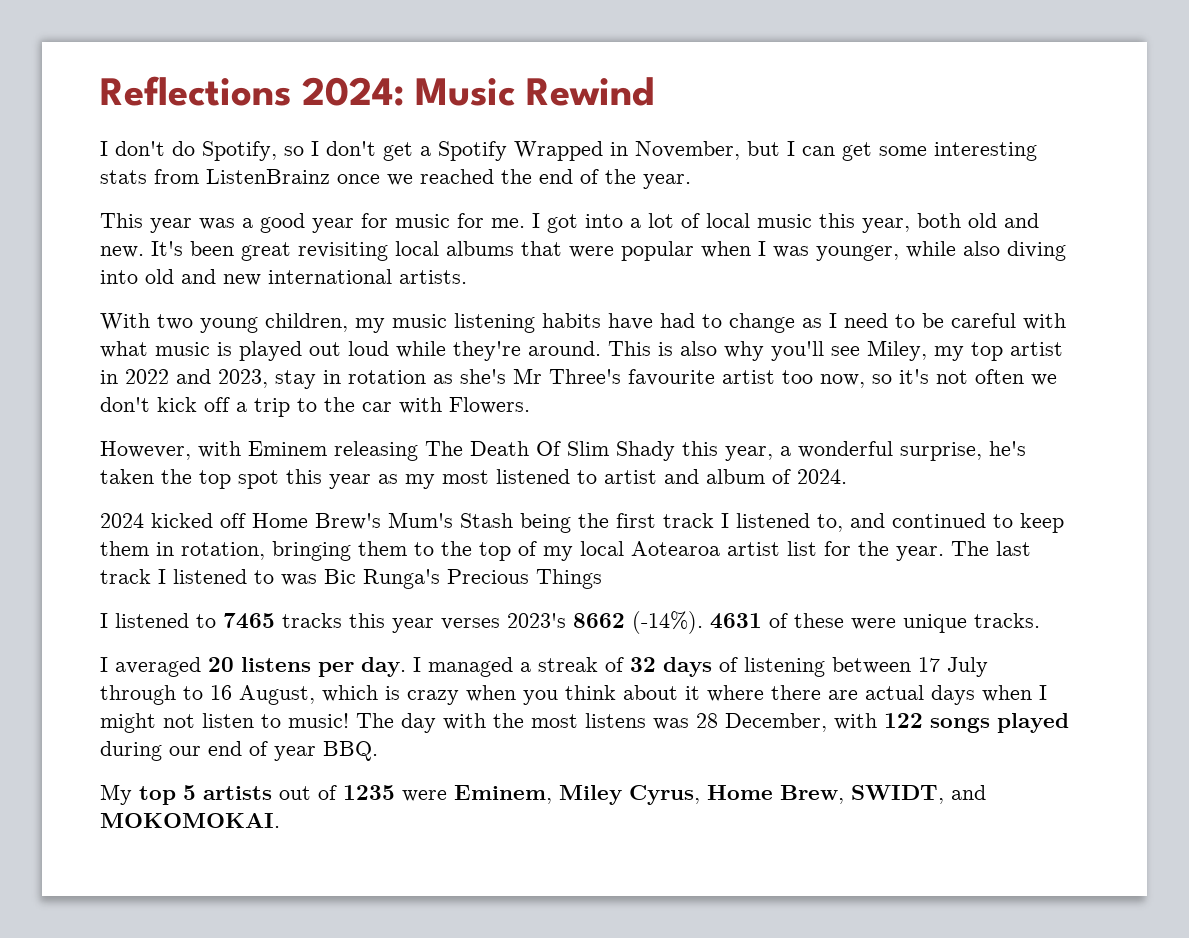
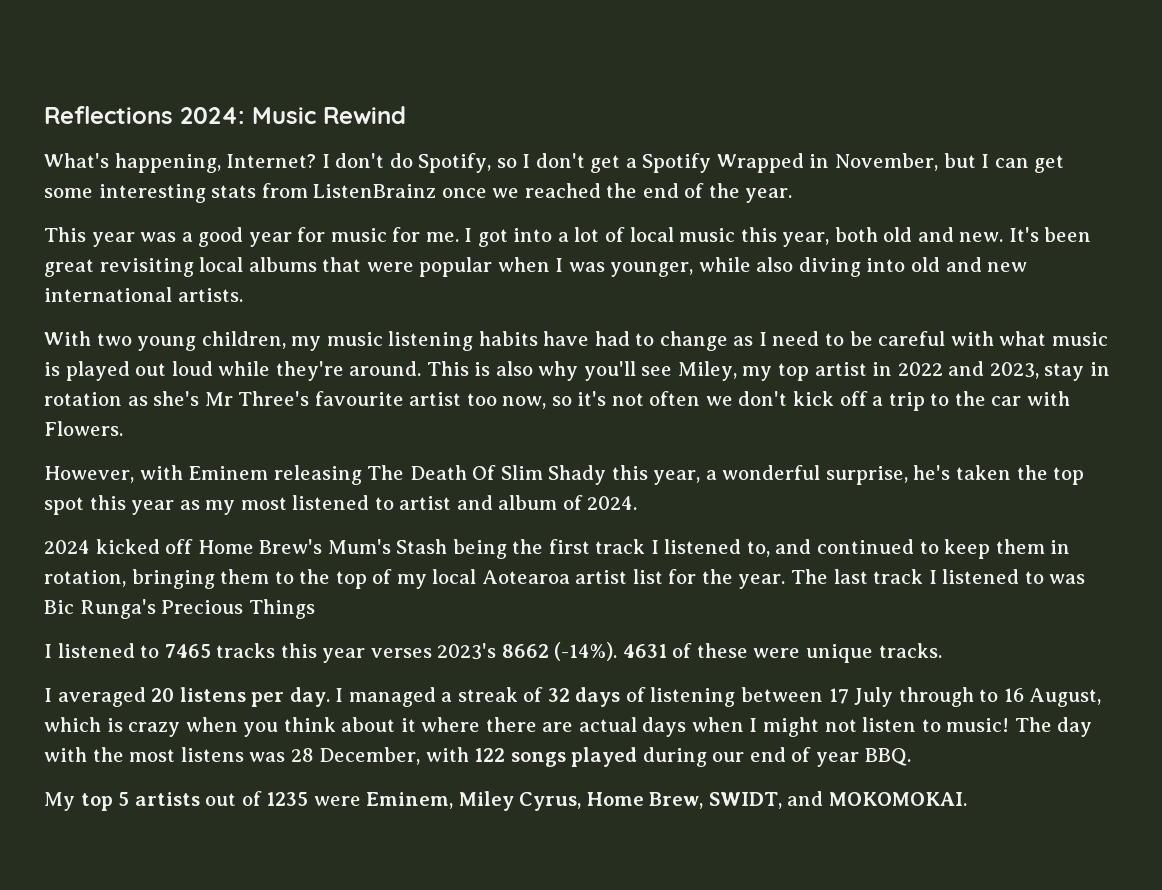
(655, 91) none -> [44,153,317,173] What's happening, Internet?

